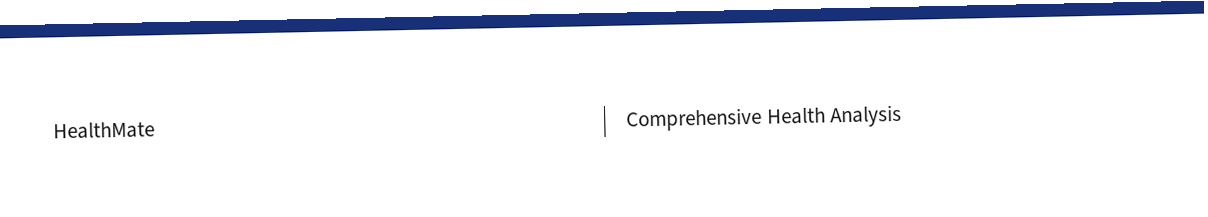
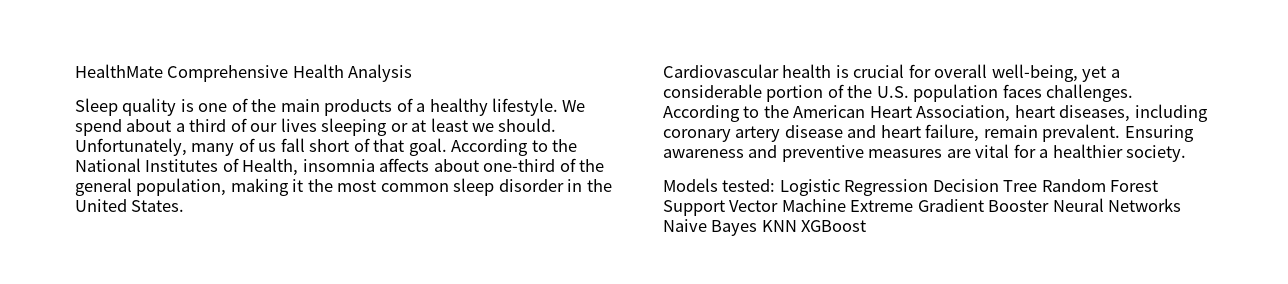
(155, 130) // -> (163, 71) none
(903, 116) none -> [75,98,586,116] [75,118,557,136] [75,138,578,156] [75,158,605,176] [75,178,612,196] [75,199,185,212] [663,64,1120,82] [663,84,1134,102] [663,104,1208,122] [663,124,1194,142] [663,144,1187,162] [663,178,1159,196] [663,198,1182,216] [663,219,867,236] // Sleep quality is one of the main products of a healthy lifestyle. We spend about a third of our lives sleeping or at least we should. Unfortunately, many of us fall short of that goal. According to the National Institutes of Health, insomnia affects about one-third of the general population, making it the most common sleep disorder in the United States. // Cardiovascular health is crucial for overall well-being, yet a considerable portion of the U.S. population faces challenges. According to the American Heart Association, heart diseases, including coronary artery disease and heart failure, remain prevalent. Ensuring awareness and preventive measures are vital for a healthier society. // Models tested: Logistic Regression Decision Tree Random Forest Support Vector Machine Extreme Gradient Booster Neural Networks Naive Bayes KNN XGBoost

